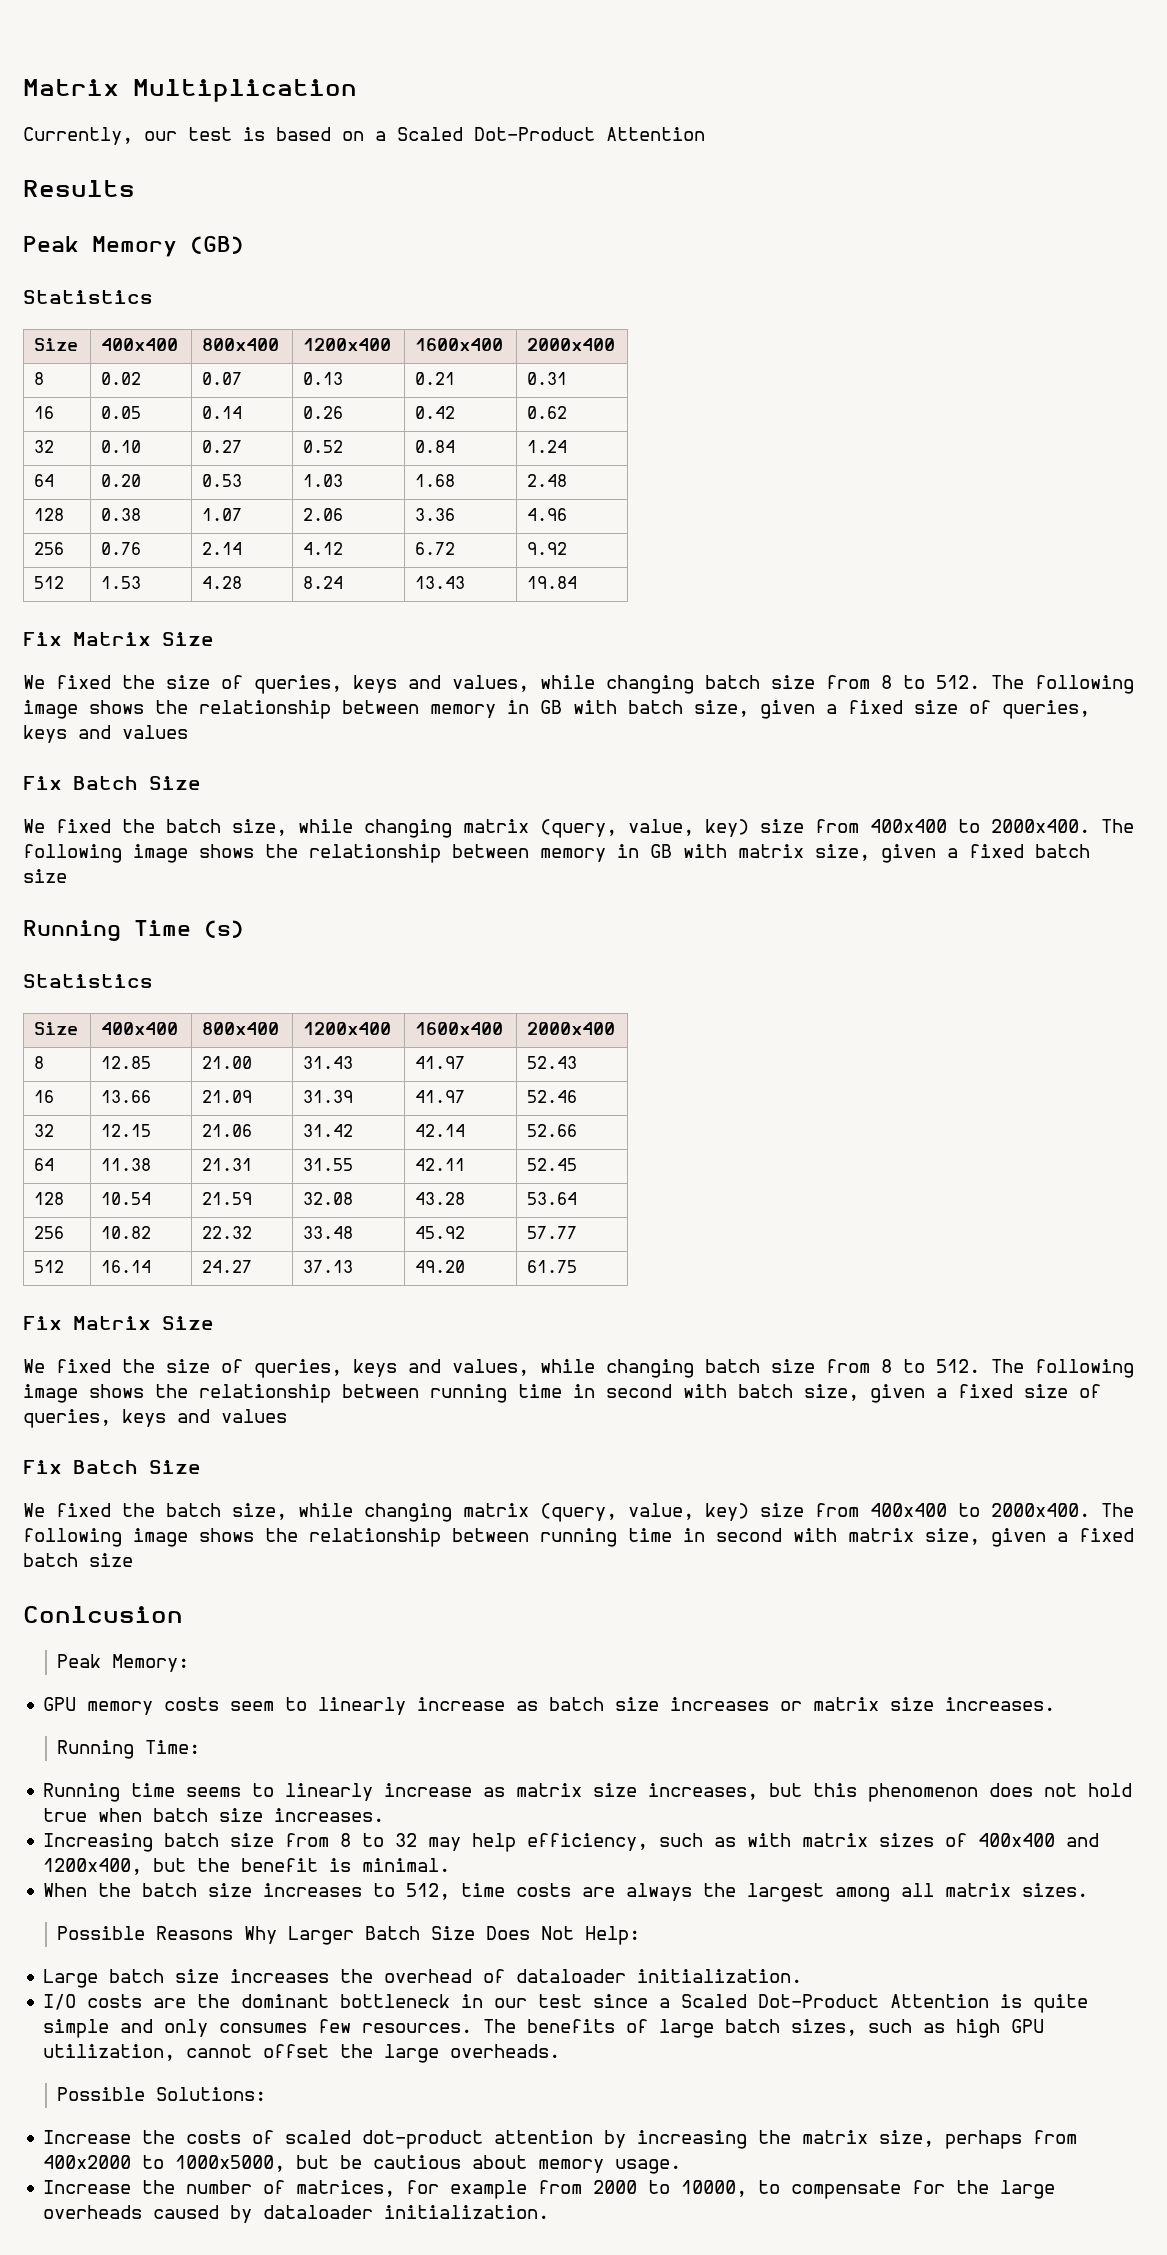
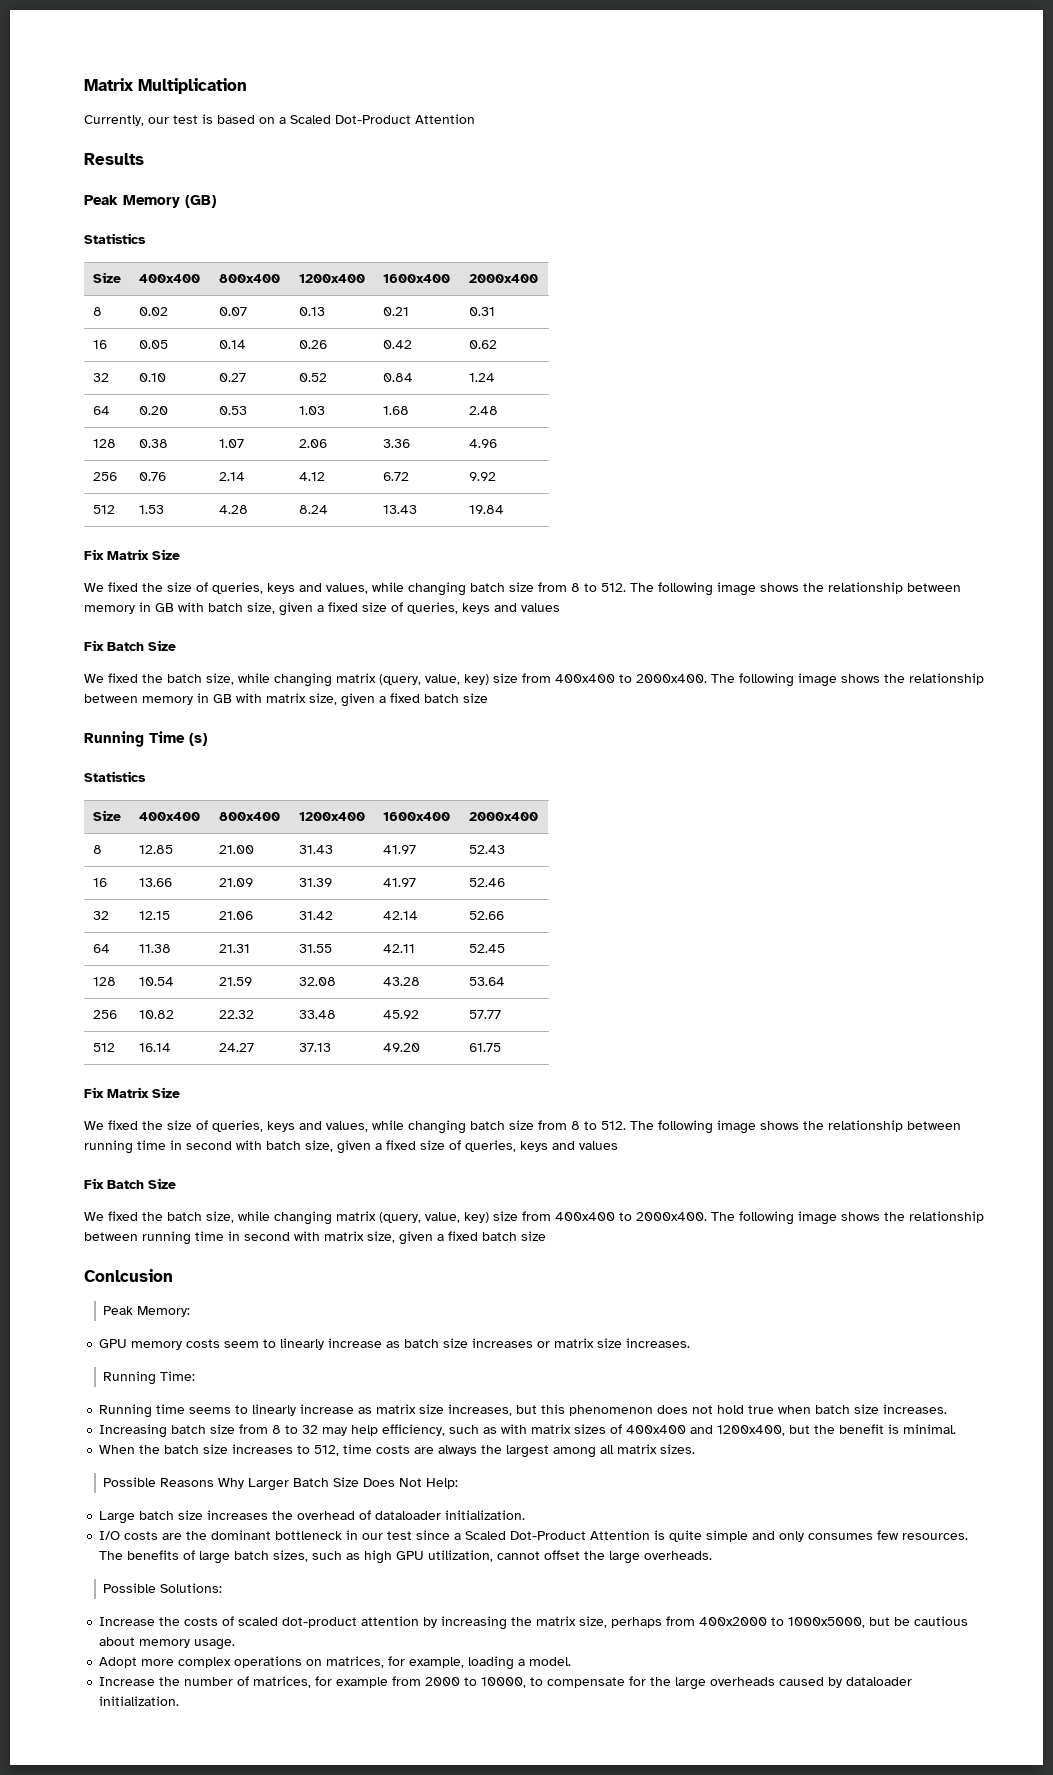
(682, 2166) none -> [99,1656,572,1670] // Adopt more complex operations on matrices, for example, loading a model.

